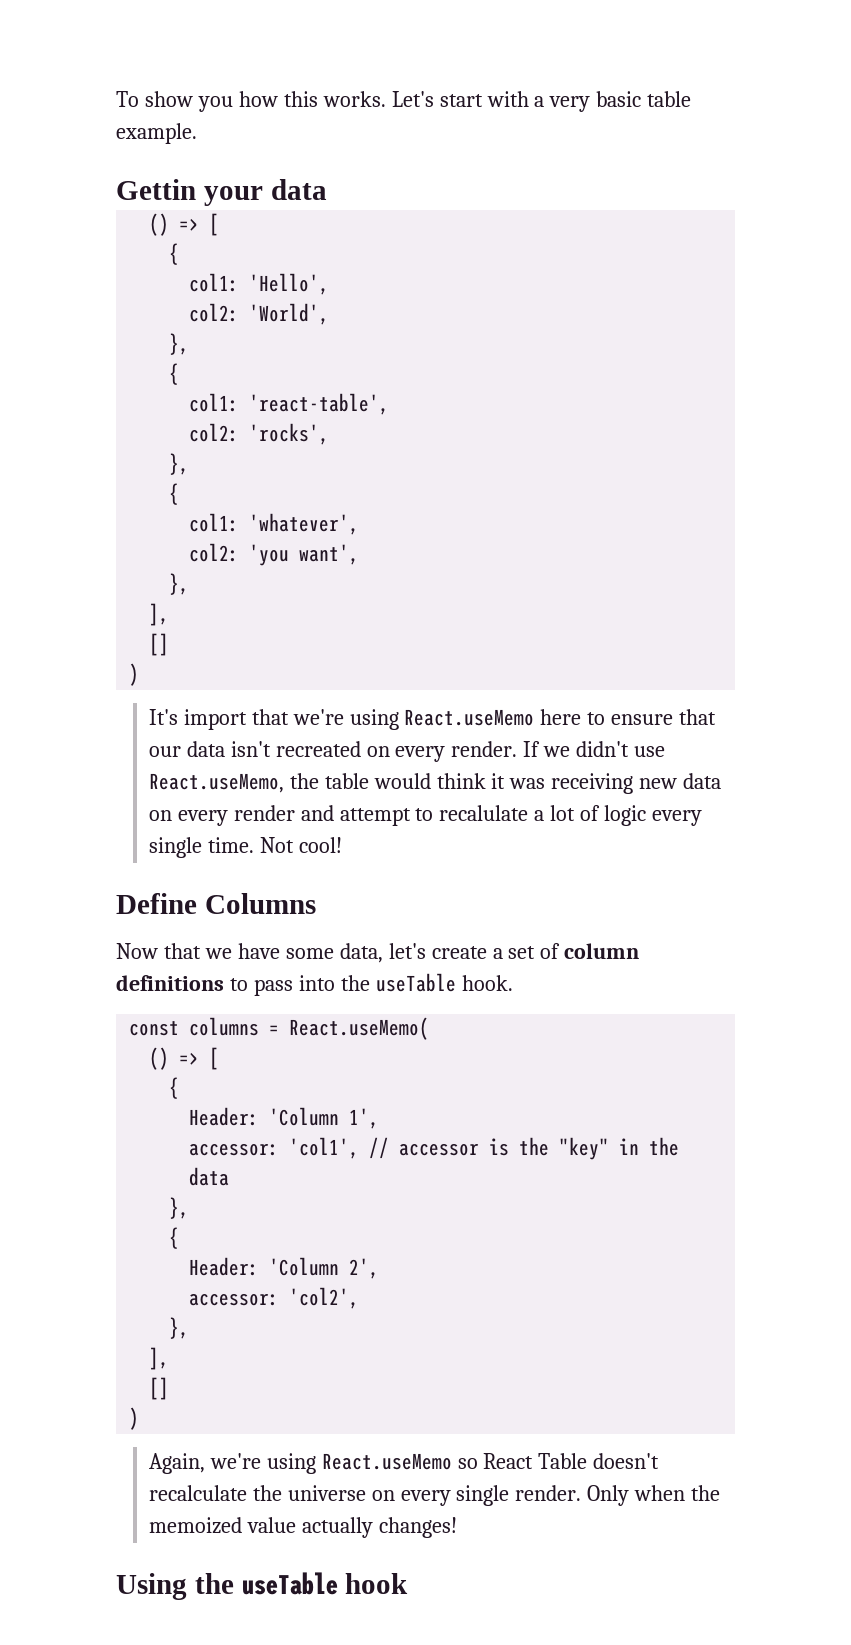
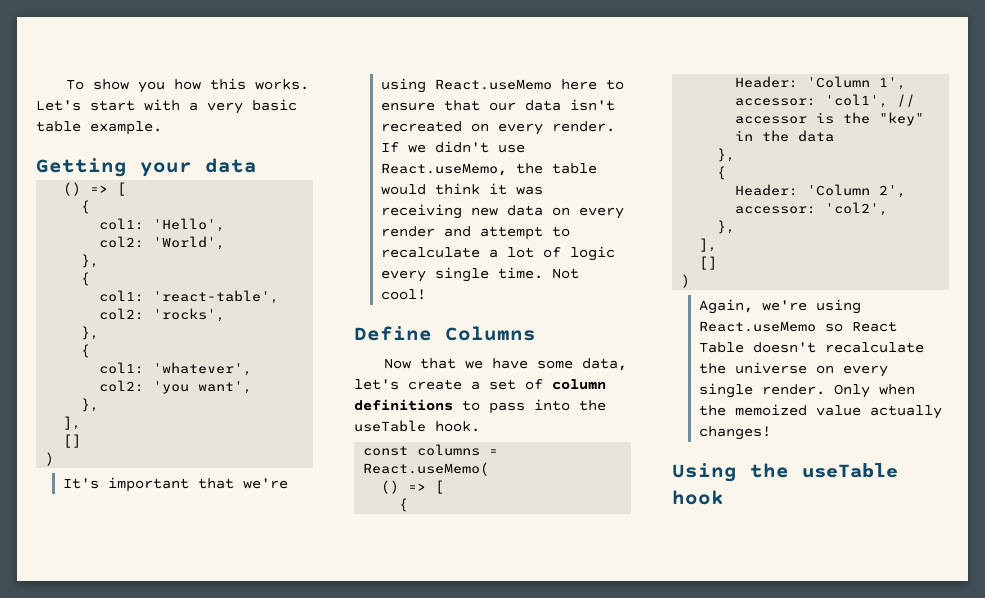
[116,179,196,200] Gettin -> [36,158,127,177] Getting
[183,709,247,730] import -> [108,477,190,492] important
[439,805,529,821] recalulate -> [381,247,481,258] recalculate

